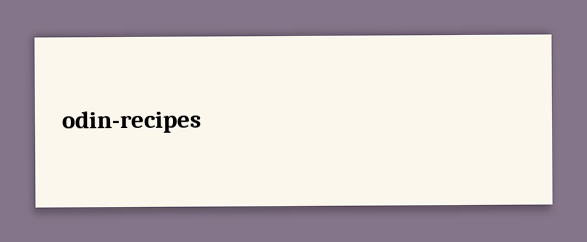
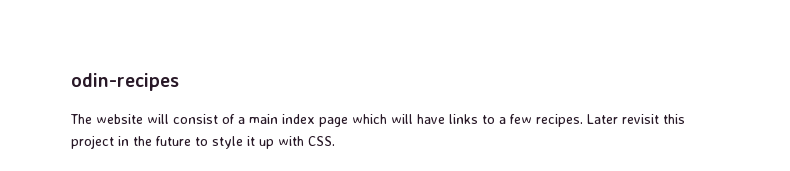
(202, 122) none -> [70,114,685,127] [71,135,335,149] // The website will consist of a main index page which will have links to a few recipes. Later revisit this project in the future to style it up with CSS.

